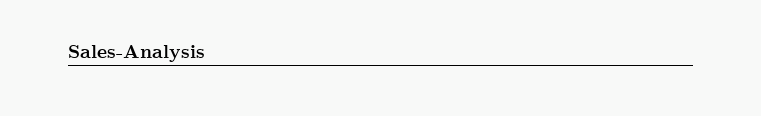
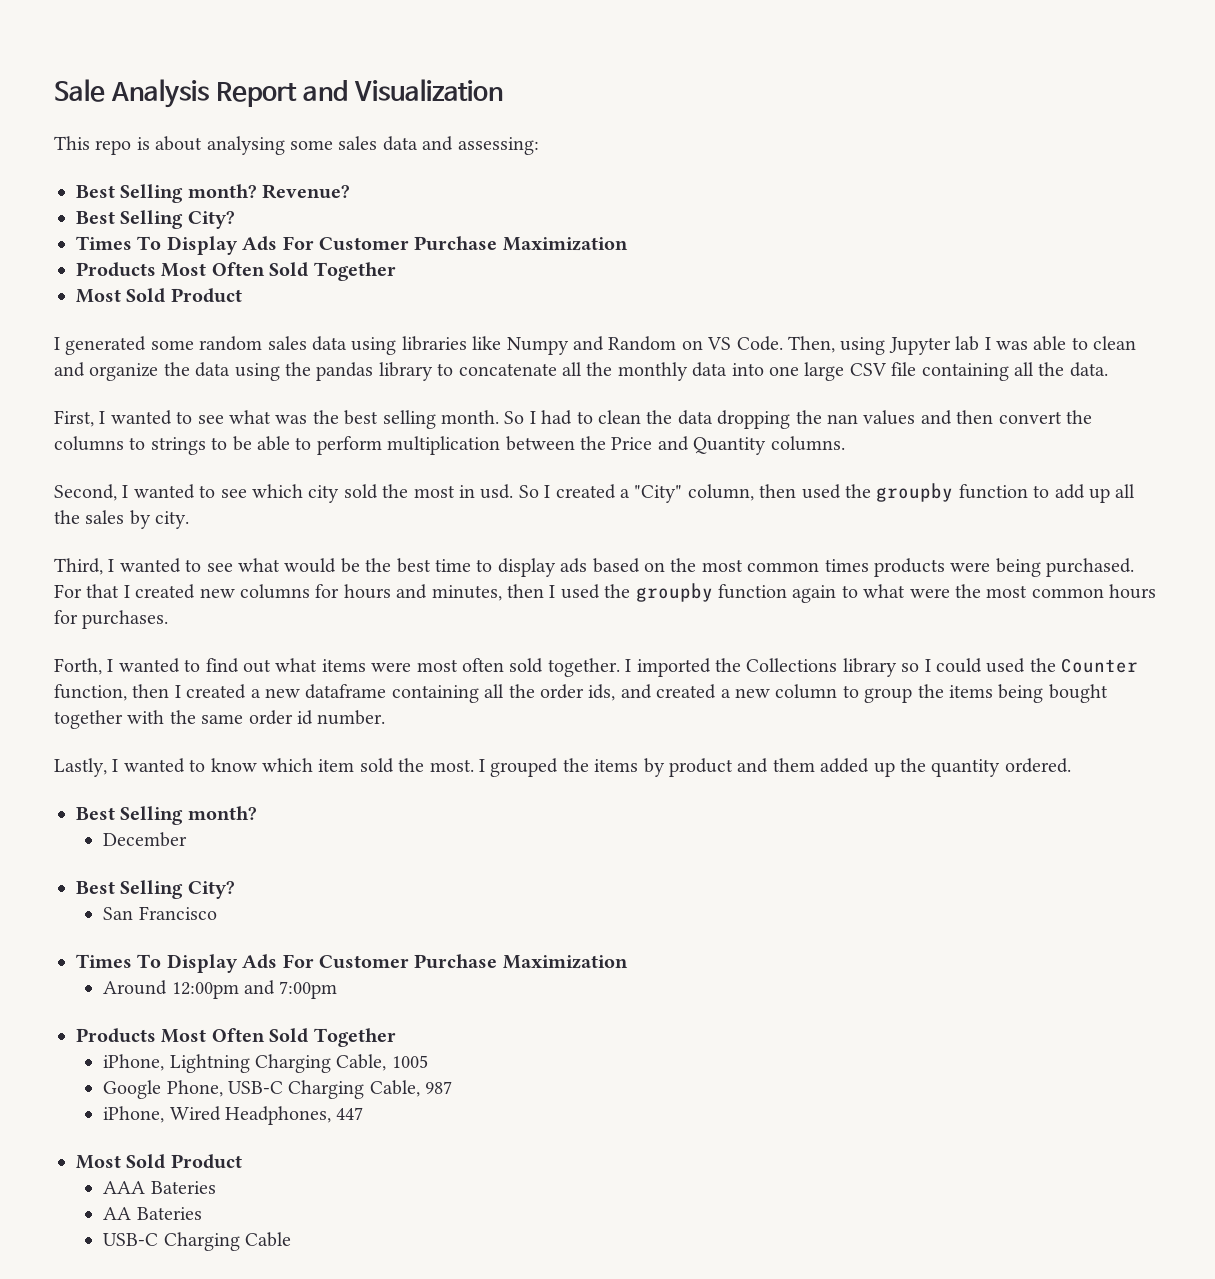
[68,45,205,62] Sales-Analysis -> [54,79,504,108] [54,136,539,155] [76,184,351,203] [76,210,235,229] [76,236,628,255] [76,262,396,281] [76,288,242,303] [54,336,1137,355] [54,362,1108,381] [54,410,1092,429] [54,436,845,455] [54,483,1136,503] [54,510,190,529] [54,558,1135,577] [54,583,1157,603] [54,610,169,629] [54,658,1139,677] [54,684,1108,703] [54,710,386,729] [54,758,1071,777] [76,806,257,825] [103,832,188,847] [76,880,235,899] [103,906,217,920] [76,954,628,973] [103,980,338,999] [76,1028,396,1047] [103,1054,428,1073] [103,1080,453,1099] [103,1106,364,1125] [76,1154,242,1169] [103,1181,216,1194] [103,1207,202,1220] [103,1232,292,1251] Sale Analysis Report and Visualization // This repo is about analysing some sales data and assessing: // Best Selling month? Revenue? // Best Selling City? // Times To Display Ads For Customer Purchase Maximization // Products Most Often Sold Together // Most Sold Product // I generated some random sales data using libraries like Numpy and Random on VS Code. Then, using Jupyter lab I was able to clean and organize the data using the pandas library to concatenate all the monthly data into one large CSV file containing all the data. // First, I wanted to see what was the best selling month. So I had to clean the data dropping the nan values and then convert the columns to strings to be able to perform multiplication between the Price and Quantity columns. // Second, I wanted to see which city sold the most in usd. So I created a "City" column, then used the groupby function to add up all the sales by city. // Third, I wanted to see what would be the best time to display ads based on the most common times products were being purchased. For that I created new columns for hours and minutes, then I used the groupby function again to what were the most common hours for purchases. // Forth, I wanted to find out what items were most often sold together. I imported the Collections library so I could used the Counter function, then I created a new dataframe containing all the order ids, and created a new column to group the items being bought together with the same order id number. // Lastly, I wanted to know which item sold the most. I grouped the items by product and them added up the quantity ordered. // Best Selling month? // December // Best Selling City? // San Francisco // Times To Display Ads For Customer Purchase Maximization // Around 12:00pm and 7:00pm // Products Most Often Sold Together // iPhone, Lightning Charging Cable, 1005 // Google Phone, USB-C Charging Cable, 987 // iPhone, Wired Headphones, 447 // Most Sold Product // AAA Bateries // AA Bateries // USB-C Charging Cable

